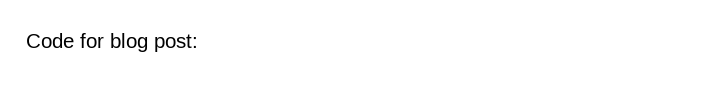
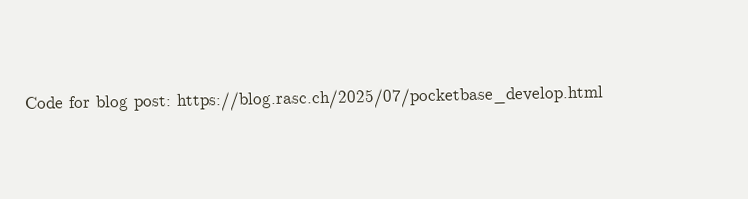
(198, 43) none -> [176,84,604,112] https://blog.rasc.ch/2025/07/pocketbase_develop.html

